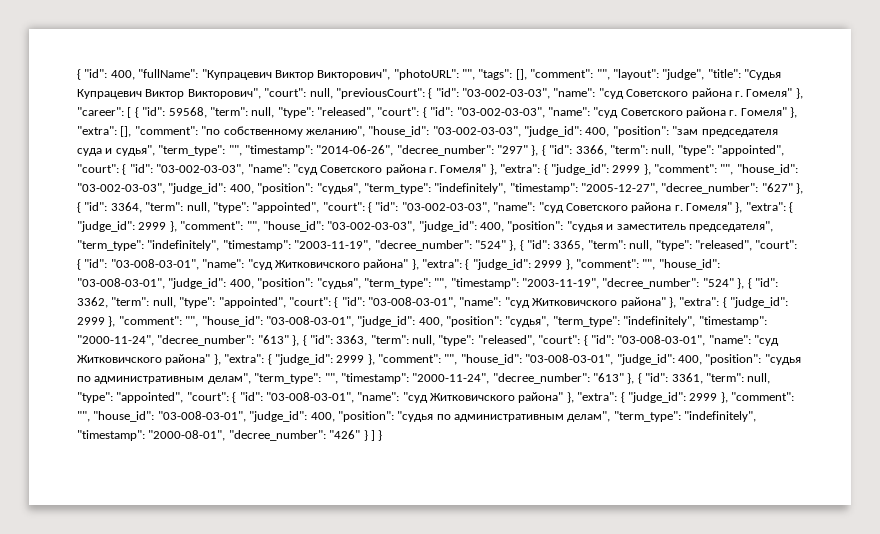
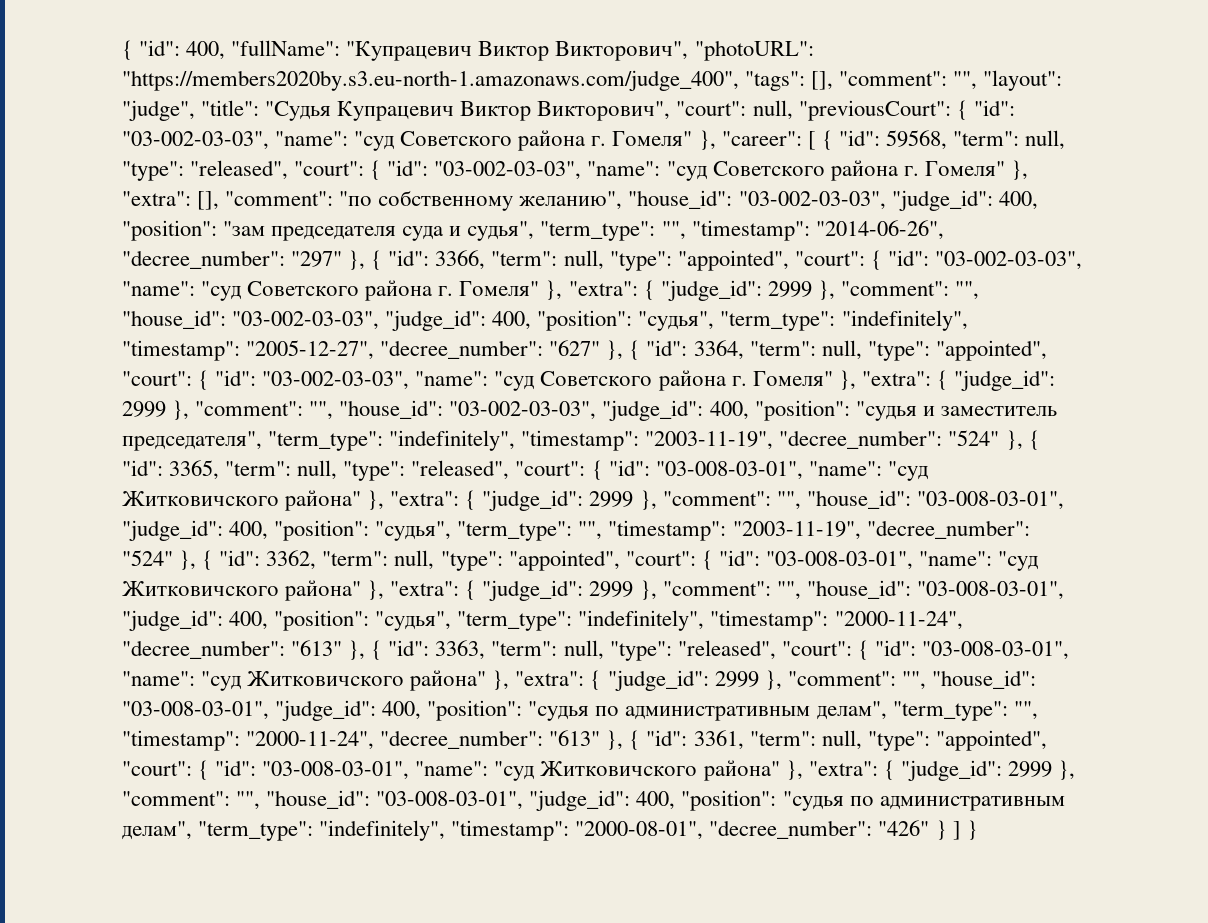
[462,69,475,80] "", -> [122,70,739,91] "https://members2020by.s3.eu-north-1.amazonaws.com/judge_400",

